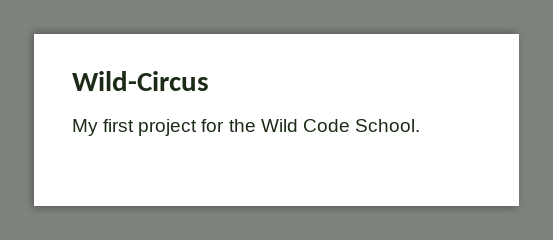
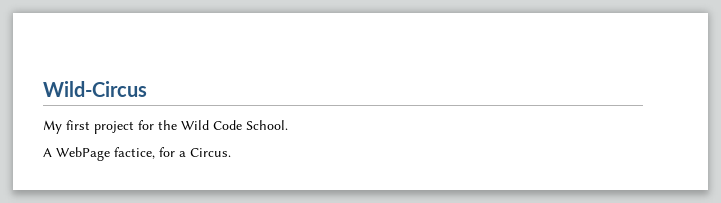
(420, 125) none -> [43,147,231,161] // A WebPage factice, for a Circus.

